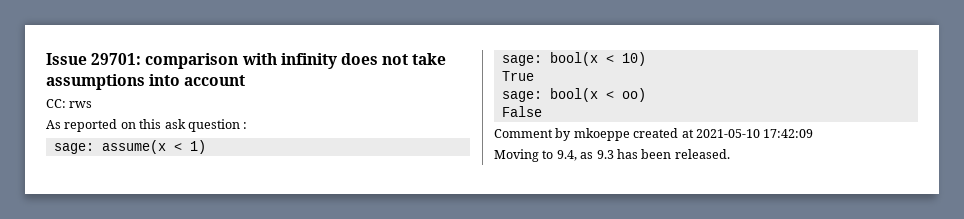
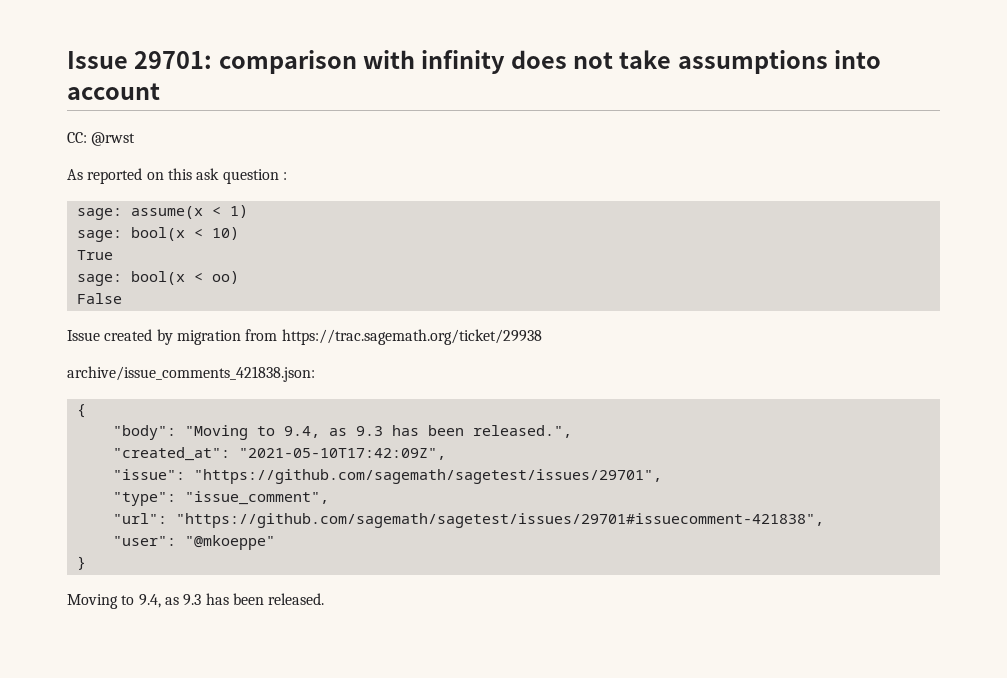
[69,101,93,108] rws -> [91,132,136,146] @rwst
[494,128,814,141] Comment by mkoeppe created at 2021-05-10 17:42:09 -> [67,329,542,345] [67,366,315,382] [76,404,86,418] [112,425,572,440] [112,447,446,461] [112,469,662,484] [112,491,329,506] [112,513,824,528] [112,535,275,550] [76,556,86,570] Issue created by migration from https://trac.sagemath.org/ticket/29938 // archive/issue_comments_421838.json: // { // "body": "Moving to 9.4, as 9.3 has been released.", // "created_at": "2021-05-10T17:42:09Z", // "issue": "https://github.com/sagemath/sagetest/issues/29701", // "type": "issue_comment", // "url": "https://github.com/sagemath/sagetest/issues/29701#issuecomment-421838", // "user": "@mkoeppe" // }

